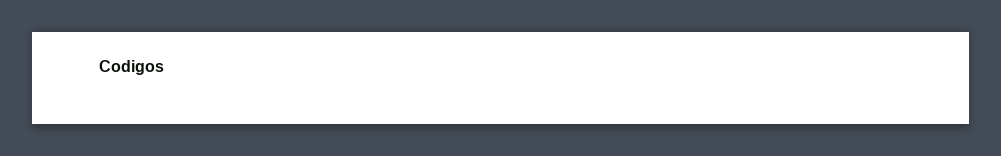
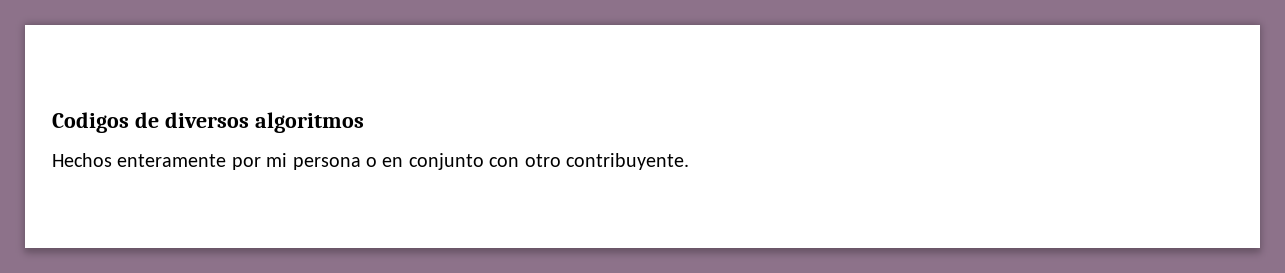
(164, 67) none -> [134,112,364,133] [52,153,689,170] de diversos algoritmos // Hechos enteramente por mi persona o en conjunto con otro contribuyente.

